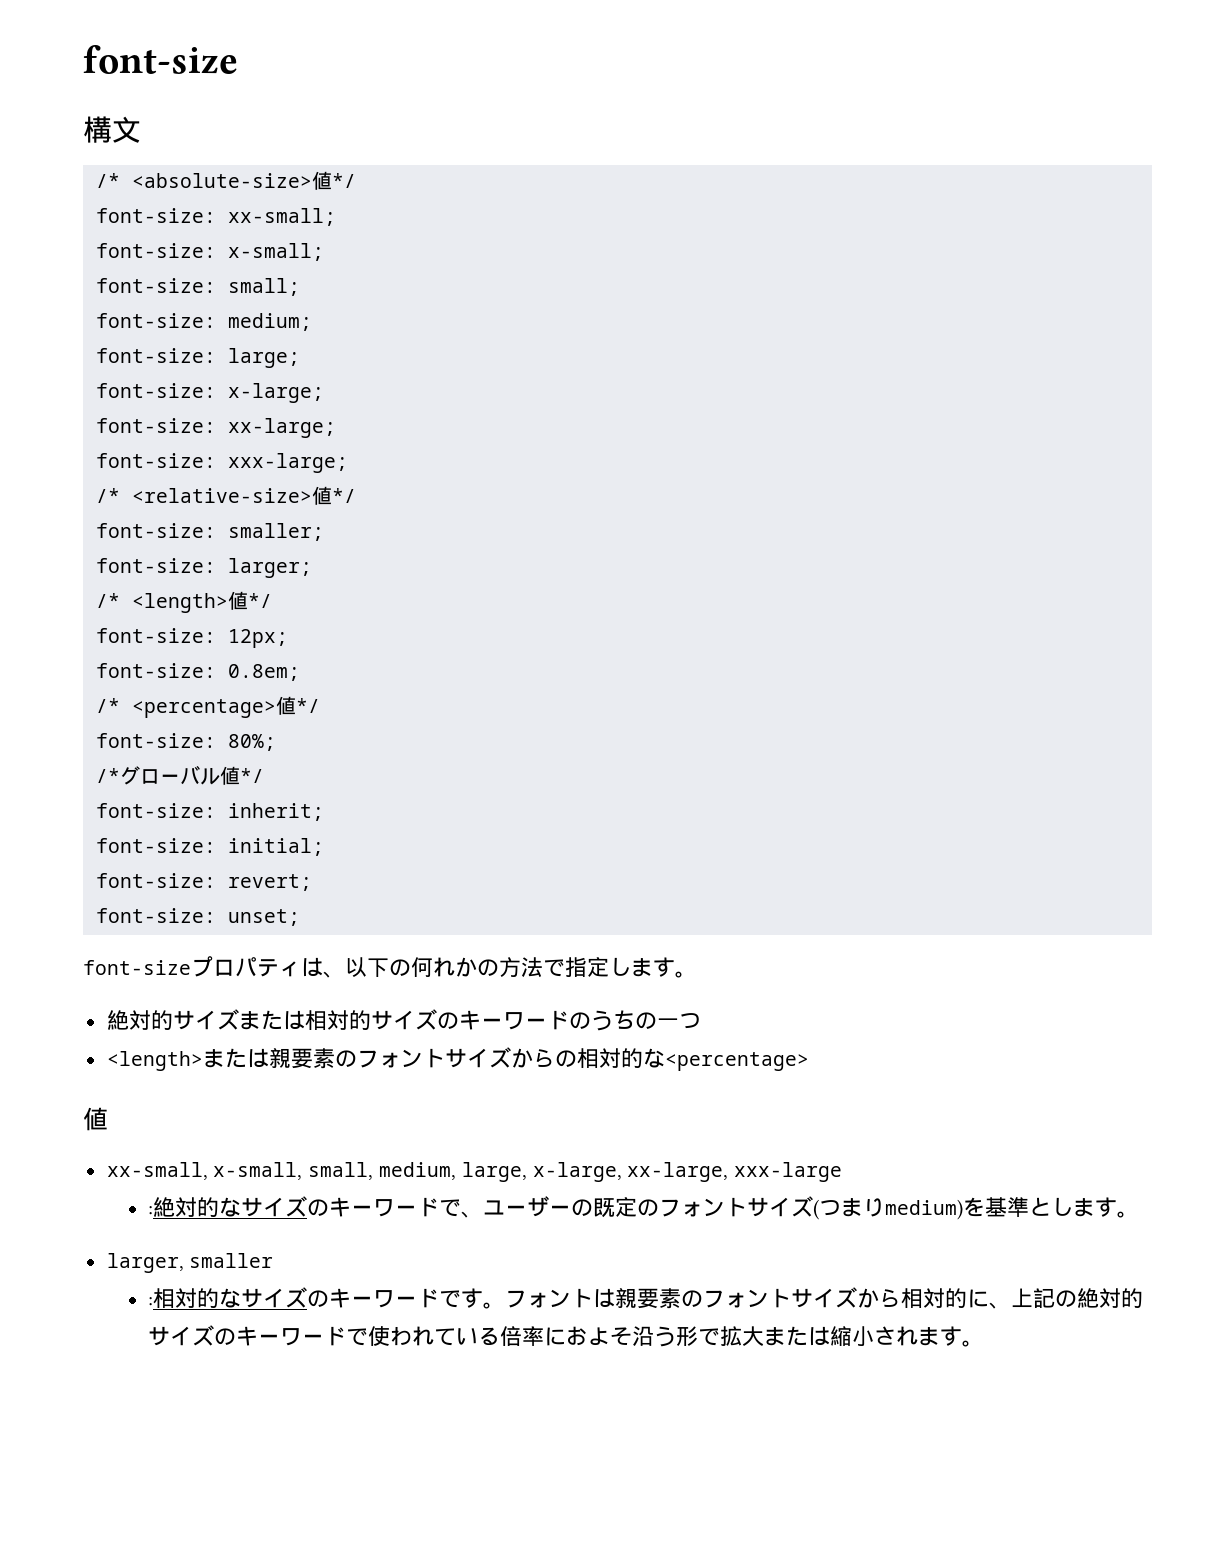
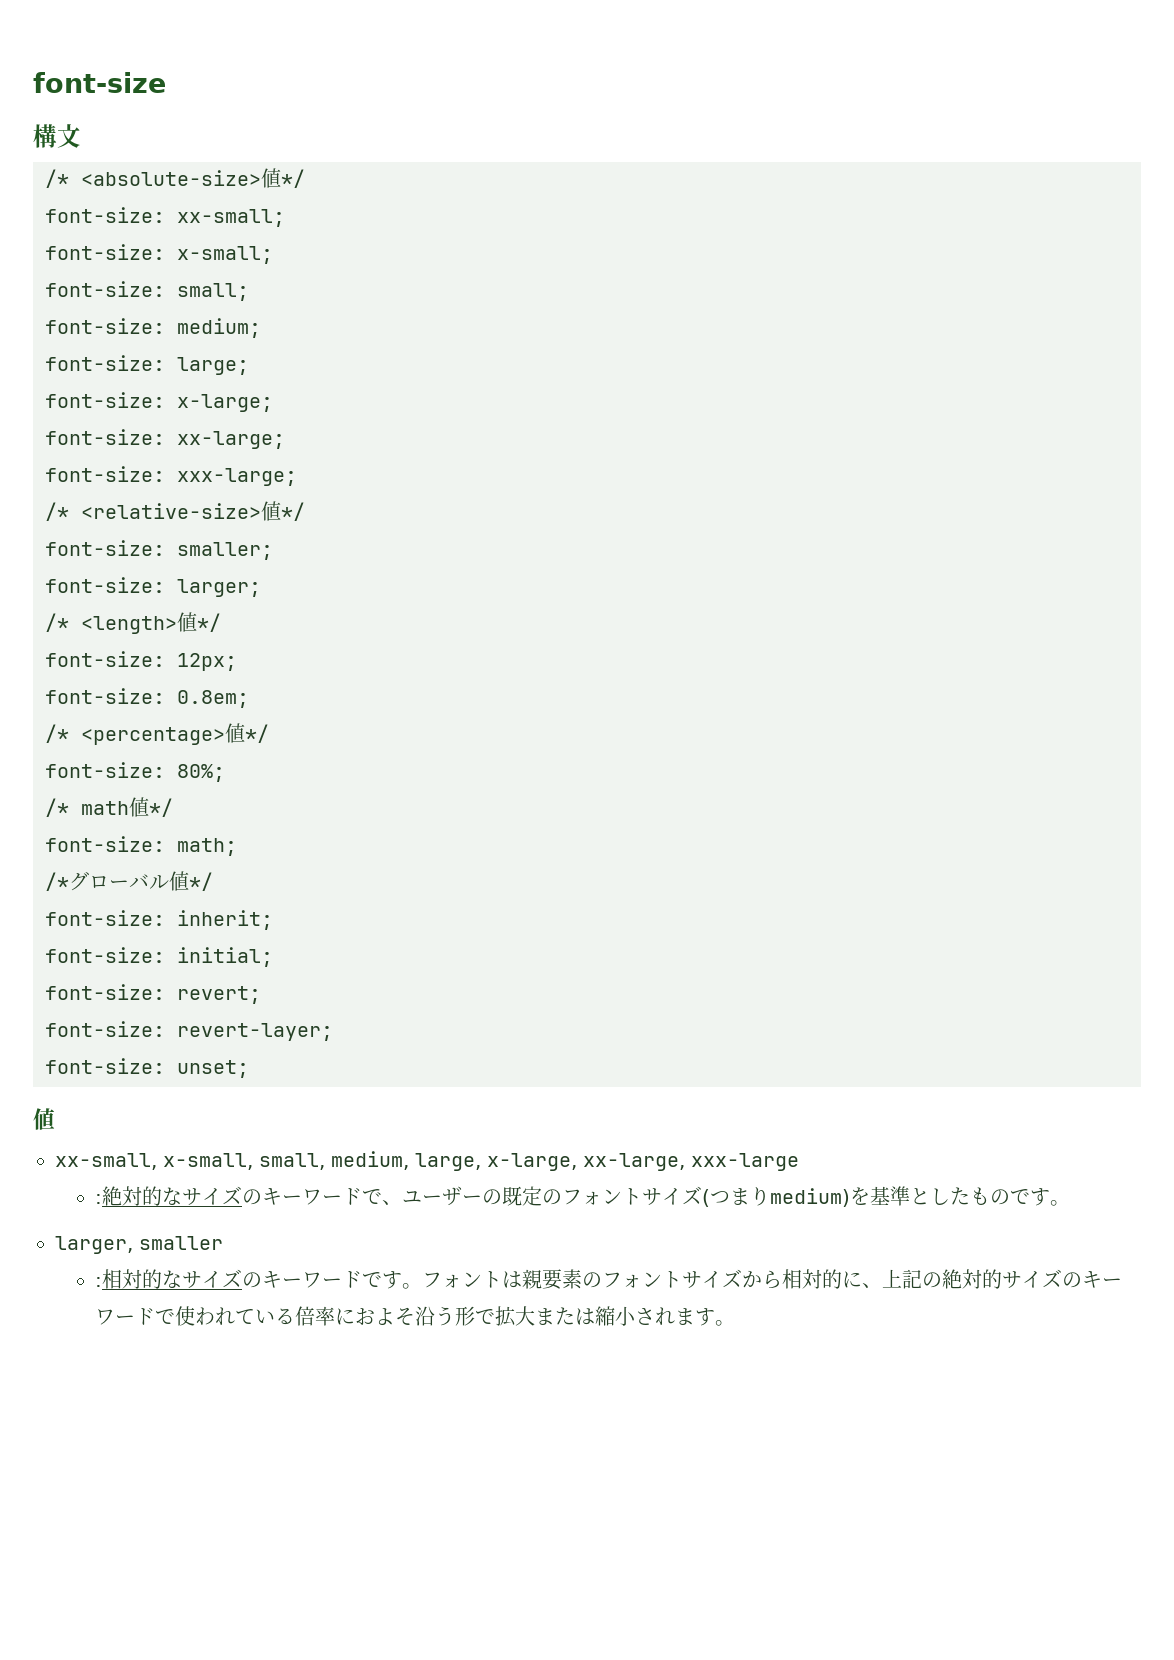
(276, 742) none -> [45,797,173,817] [45,836,237,856] // /* math値*/ // font-size: math;
(312, 882) none -> [45,1021,333,1041] // font-size: revert-layer;
[83,956,697,978] [106,1009,701,1031] [106,1047,809,1071] // font-sizeプロパティは、以下の何れかの方法で指定します。 // 絶対的サイズまたは相対的サイズのキーワードのうちの一つ // <length>または親要素のフォントサイズからの相対的な<percentage> -> (249, 1069) none
[1072,1198,1095,1217] ま -> [949,1187,1030,1205] たもので

